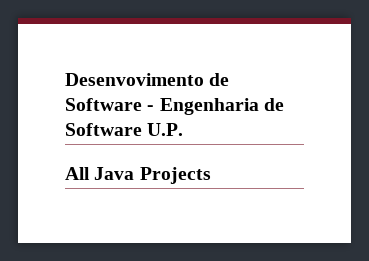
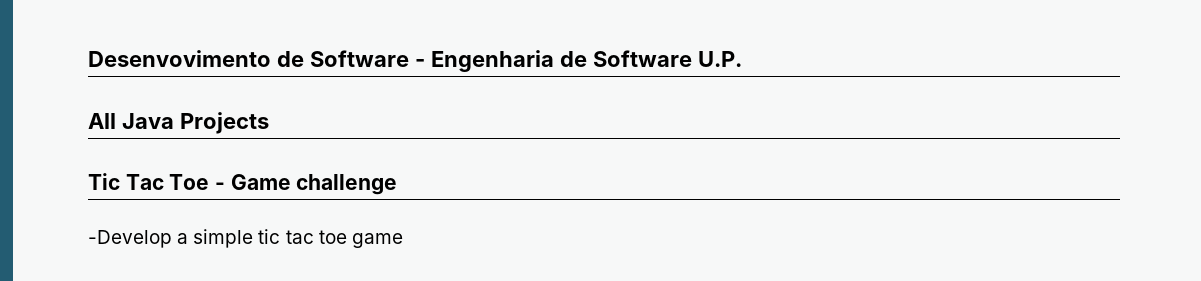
(211, 175) none -> [88,173,398,195] [88,229,403,248] // Tic Tac Toe - Game challenge // -Develop a simple tic tac toe game

